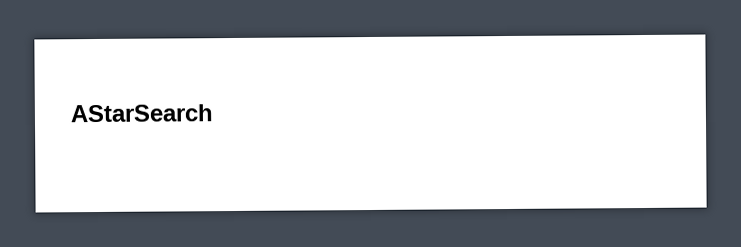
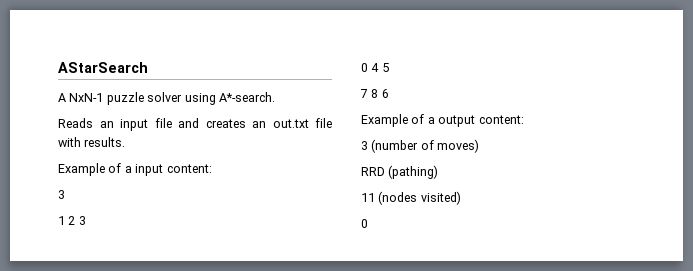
(213, 113) none -> [58,92,275,105] [58,118,332,131] [58,137,126,147] [58,163,212,176] [58,190,65,199] [58,216,86,225] [361,63,389,72] [360,89,389,98] [361,114,524,127] [361,139,480,153] [361,165,439,179] [361,191,461,205] [361,219,368,228] // A NxN-1 puzzle solver using A*-search. // Reads an input file and creates an out.txt file with results. // Example of a input content: // 3 // 1 2 3 // 0 4 5 // 7 8 6 // Example of a output content: // 3 (number of moves) // RRD (pathing) // 11 (nodes visited) // 0

